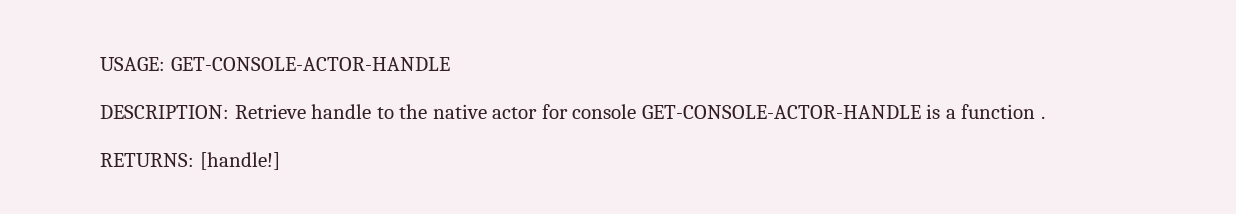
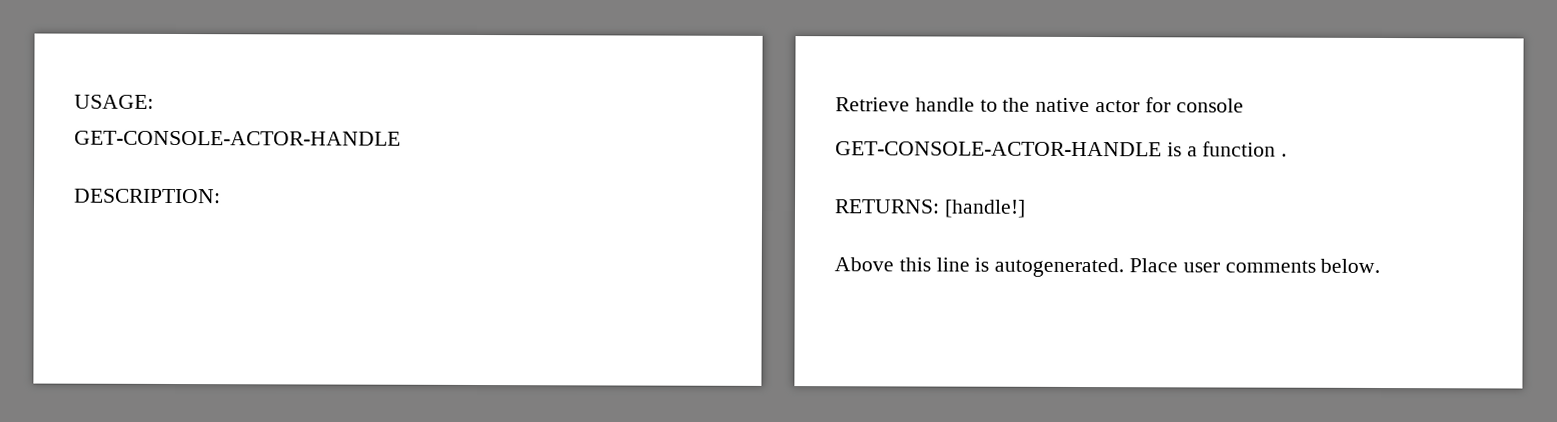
(165, 64) none -> (154, 101) //
(229, 112) none -> (221, 196) //
(637, 111) none -> (1244, 105) //
(280, 161) none -> [834,257,1381,278] // Above this line is autogenerated. Place user comments below.

